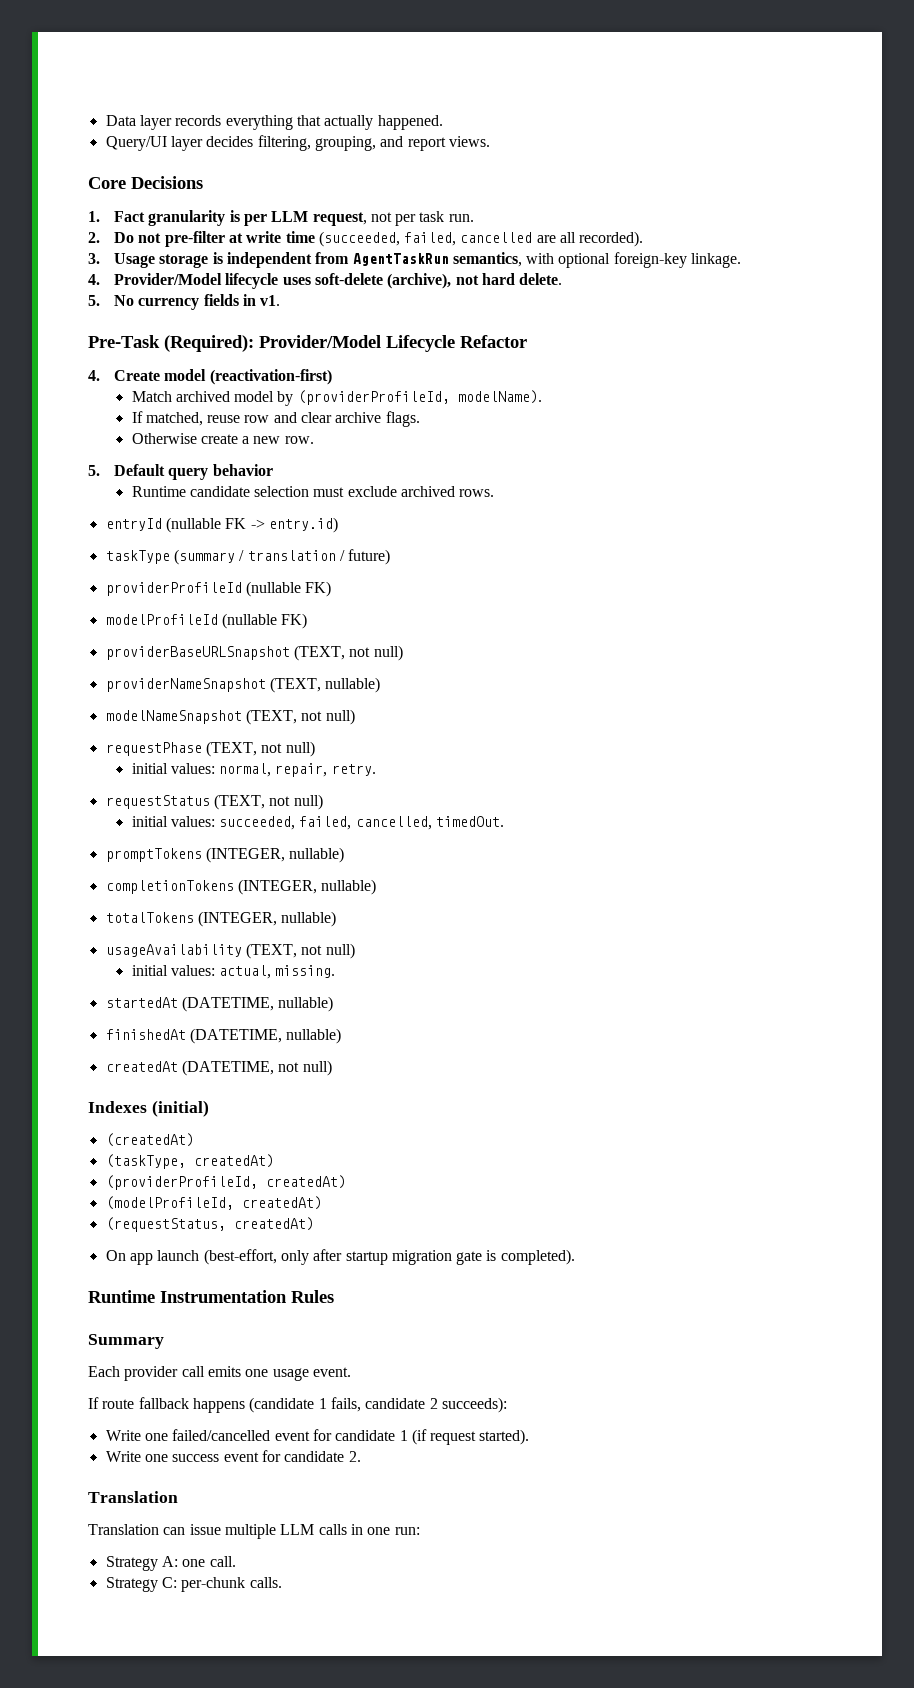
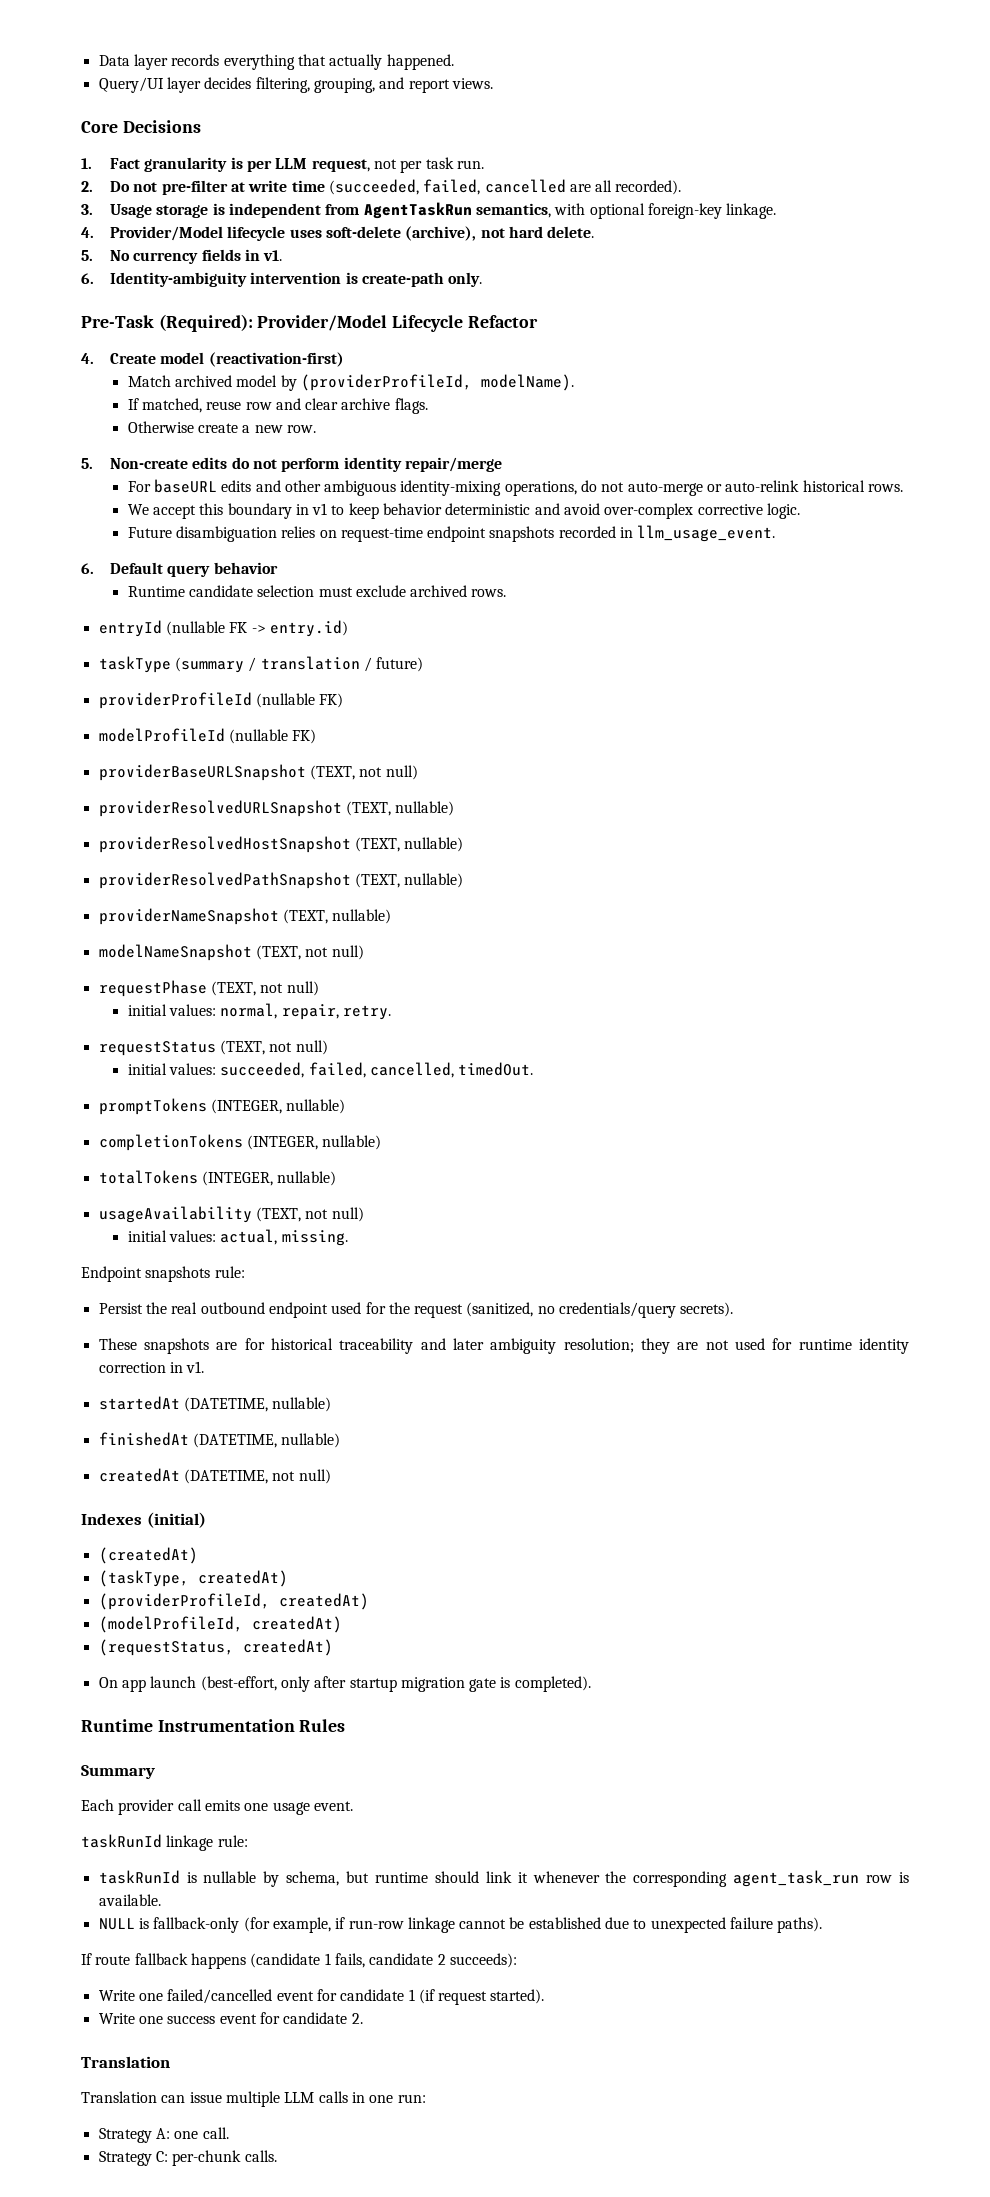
(281, 300) none -> [81,272,483,287] // 6. Identity-ambiguity intervention is create-path only.
(100, 470) none -> [109,457,502,472] [127,479,904,496] [127,503,801,519] [127,525,776,542] [81,563,94,574] Non-create edits do not perform identity repair/merge // For baseURL edits and other ambiguous identity-mixing operations, do not auto-merge or auto-relink historical rows. // We accept this boundary in v1 to keep behavior deterministic and avoid over-complex corrective logic. // Future disambiguation relies on request-time endpoint snapshots recorded in llm_usage_event. // 6.
(403, 653) none -> [98,800,455,817] [98,836,464,853] [98,872,464,889] // providerResolvedURLSnapshot (TEXT, nullable) // providerResolvedHostSnapshot (TEXT, nullable) // providerResolvedPathSnapshot (TEXT, nullable)
(336, 971) none -> [81,1266,245,1282] [98,1302,734,1318] [98,1338,909,1354] [98,1361,205,1373] // Endpoint snapshots rule: // Persist the real outbound endpoint used for the request (sanitized, no credentials/query secrets). // These snapshots are for historical traceability and later ambiguity resolution; they are not used for runtime identity correction in v1.
(351, 1372) none -> [81,1834,248,1851] [98,1870,909,1887] [98,1894,161,1906] [98,1917,823,1933] // taskRunId linkage rule: // taskRunId is nullable by schema, but runtime should link it whenever the corresponding agent_task_run row is available. // NULL is fallback-only (for example, if run-row linkage cannot be established due to unexpected failure paths).

